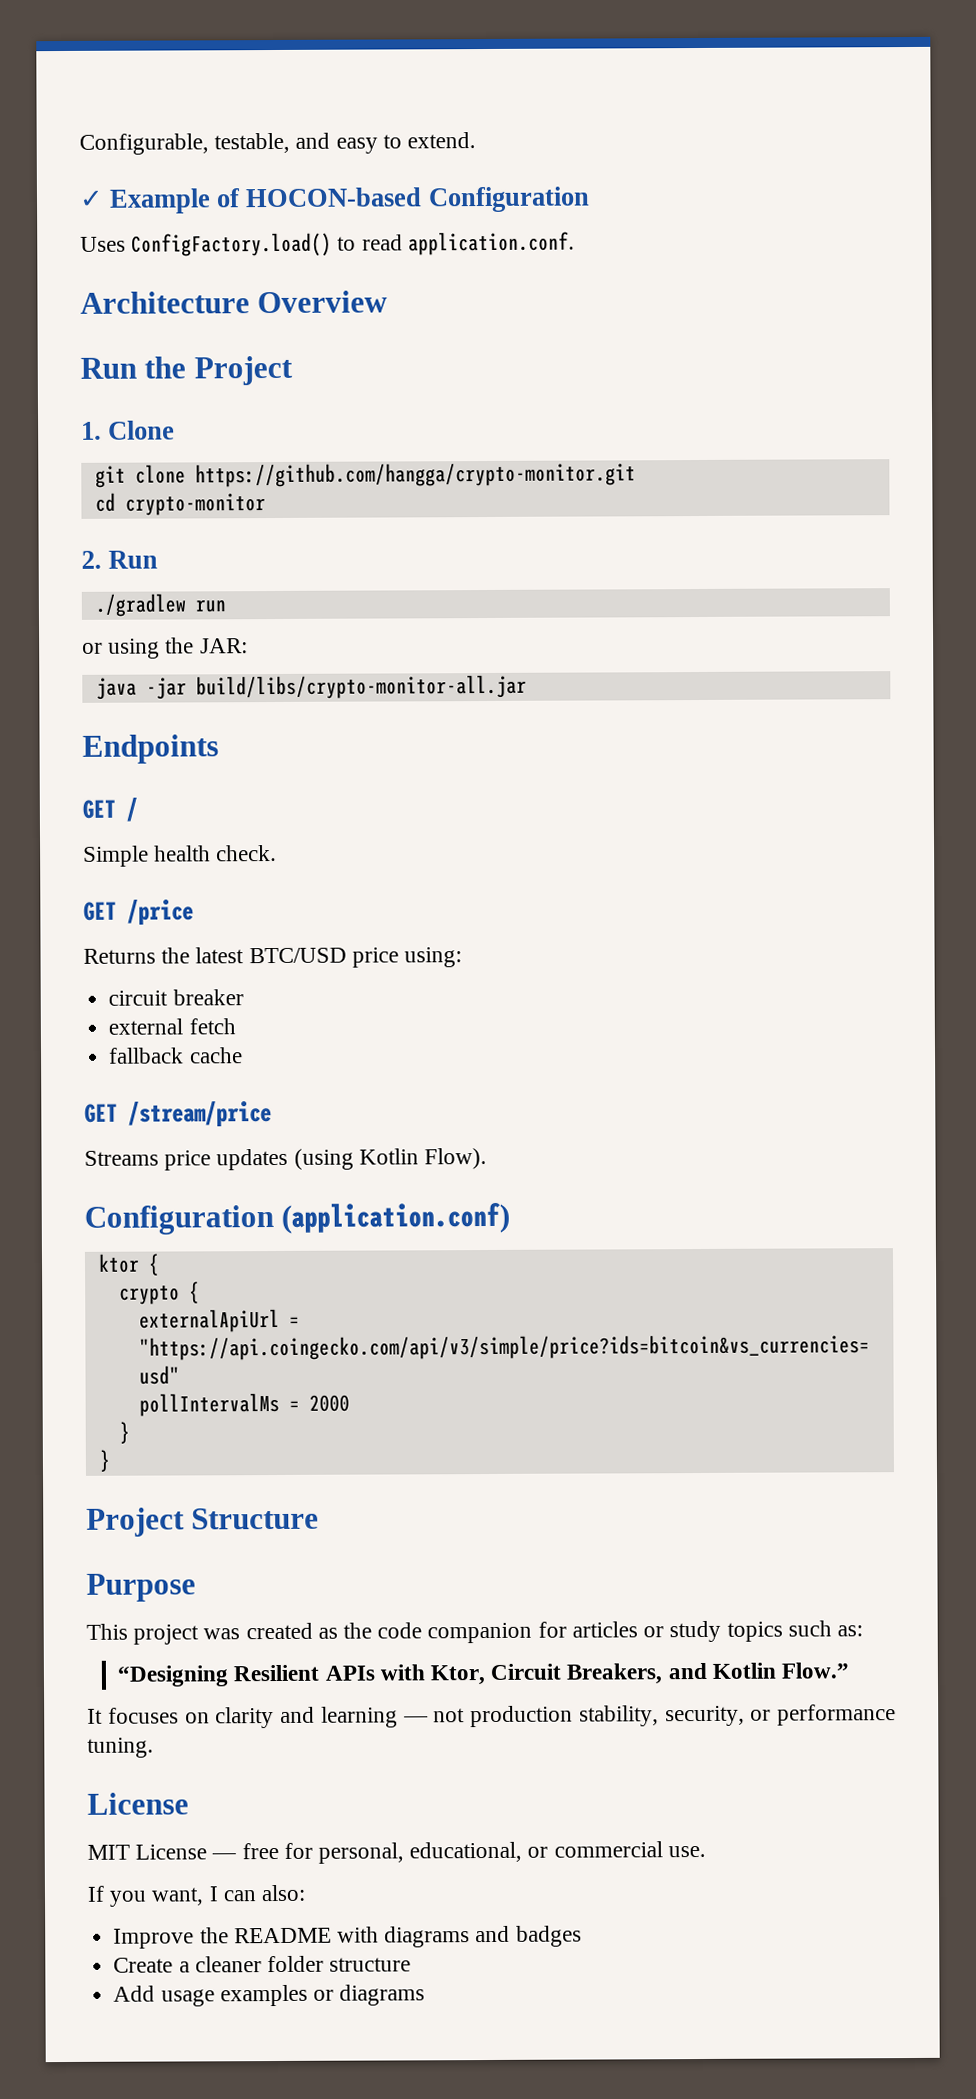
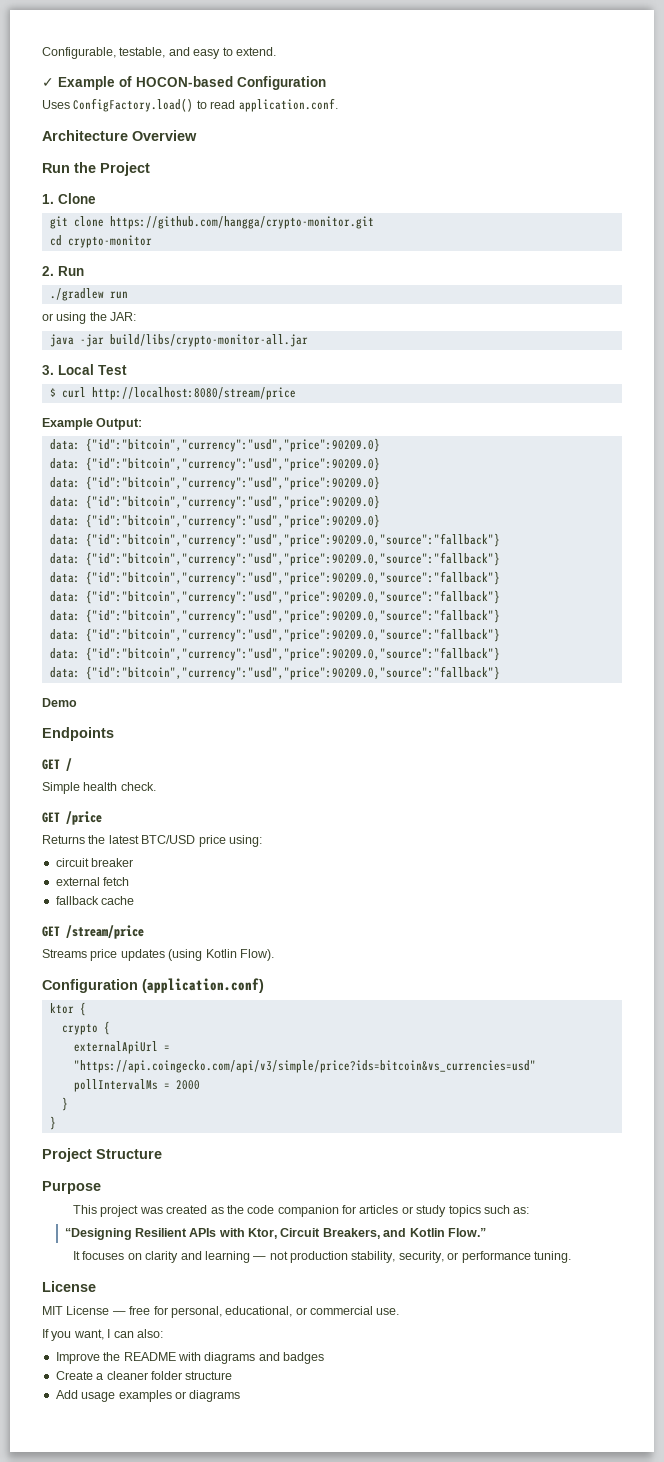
(527, 687) none -> [42,364,127,375] [49,387,296,400] [42,418,143,430] [49,438,380,452] [49,457,380,471] [49,476,380,490] [49,495,380,509] [49,514,380,528] [49,533,500,547] [49,552,500,566] [49,571,500,585] [49,590,500,604] [49,609,500,623] [49,628,500,642] [49,647,500,661] [49,666,500,680] [42,698,77,707] // 3. Local Test // $ curl http://localhost:8080/stream/price // Example Output: // data: {"id":"bitcoin","currency":"usd","price":90209.0} // data: {"id":"bitcoin","currency":"usd","price":90209.0} // data: {"id":"bitcoin","currency":"usd","price":90209.0} // data: {"id":"bitcoin","currency":"usd","price":90209.0} // data: {"id":"bitcoin","currency":"usd","price":90209.0} // data: {"id":"bitcoin","currency":"usd","price":90209.0,"source":"fallback"} // data: {"id":"bitcoin","currency":"usd","price":90209.0,"source":"fallback"} // data: {"id":"bitcoin","currency":"usd","price":90209.0,"source":"fallback"} // data: {"id":"bitcoin","currency":"usd","price":90209.0,"source":"fallback"} // data: {"id":"bitcoin","currency":"usd","price":90209.0,"source":"fallback"} // data: {"id":"bitcoin","currency":"usd","price":90209.0,"source":"fallback"} // data: {"id":"bitcoin","currency":"usd","price":90209.0,"source":"fallback"} // data: {"id":"bitcoin","currency":"usd","price":90209.0,"source":"fallback"} // Demo

